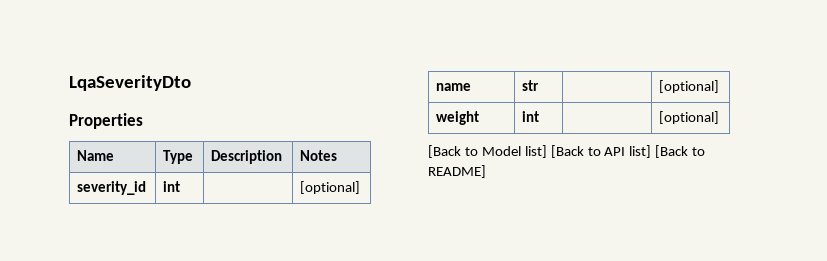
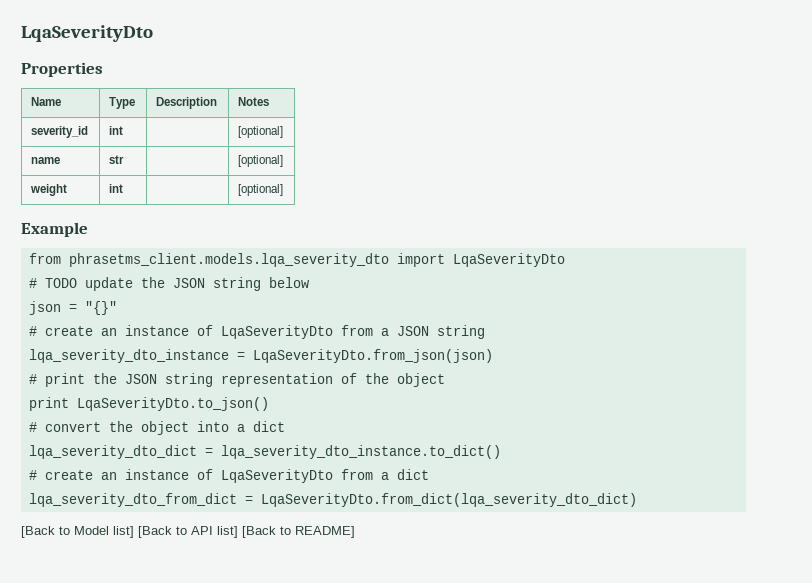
(720, 117) none -> [21,222,88,237] [28,253,565,267] [28,277,309,291] [28,301,117,315] [28,325,485,339] [28,349,493,363] [28,373,445,387] [28,397,269,411] [28,421,285,435] [28,445,501,459] [28,469,429,483] [28,493,637,507] // Example // from phrasetms_client.models.lqa_severity_dto import LqaSeverityDto // # TODO update the JSON string below // json = "{}" // # create an instance of LqaSeverityDto from a JSON string // lqa_severity_dto_instance = LqaSeverityDto.from_json(json) // # print the JSON string representation of the object // print LqaSeverityDto.to_json() // # convert the object into a dict // lqa_severity_dto_dict = lqa_severity_dto_instance.to_dict() // # create an instance of LqaSeverityDto from a dict // lqa_severity_dto_from_dict = LqaSeverityDto.from_dict(lqa_severity_dto_dict)

